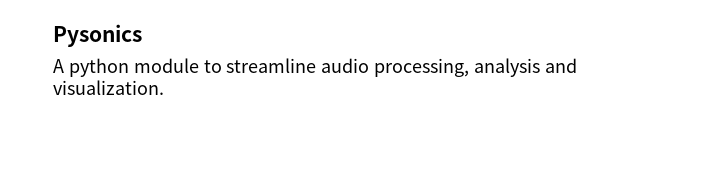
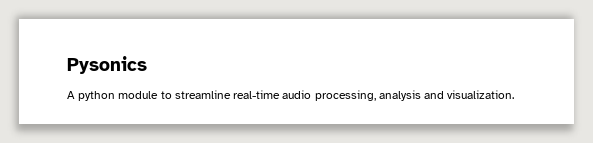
(317, 65) none -> [233,90,281,99] real-time

